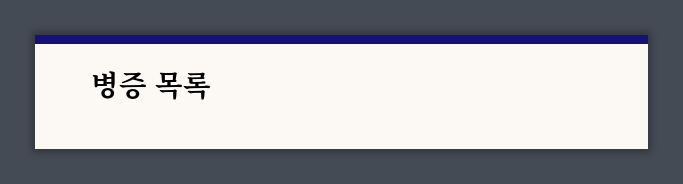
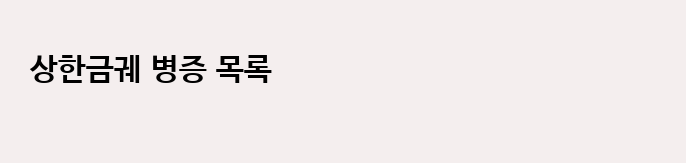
(91, 85) none -> [29,55,142,83] 상한금궤

